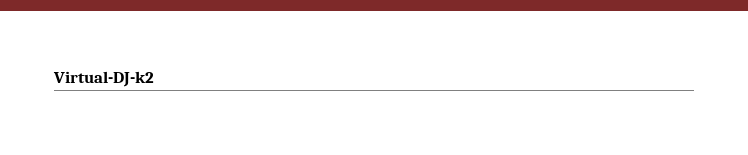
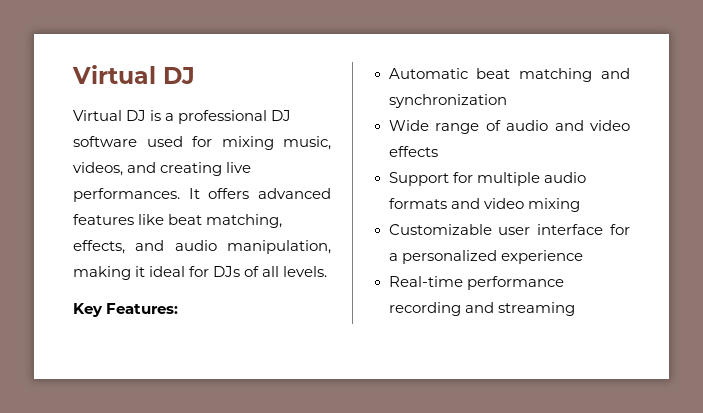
[53,71,154,87] Virtual-DJ-k2 -> [72,65,195,84] [73,110,292,124] [73,136,331,150] [73,162,252,176] [73,188,331,202] [73,214,283,228] [73,240,331,254] [73,266,328,280] [73,303,179,317] [388,68,630,82] [388,94,507,108] [388,120,630,134] [388,146,438,157] [388,172,586,186] [388,198,580,212] [388,224,630,235] [388,250,583,264] [388,276,564,290] [388,302,575,316] Virtual DJ // Virtual DJ is a professional DJ software used for mixing music, videos, and creating live performances. It offers advanced features like beat matching, effects, and audio manipulation, making it ideal for DJs of all levels. // Key Features: // Automatic beat matching and synchronization // Wide range of audio and video effects // Support for multiple audio formats and video mixing // Customizable user interface for a personalized experience // Real-time performance recording and streaming

